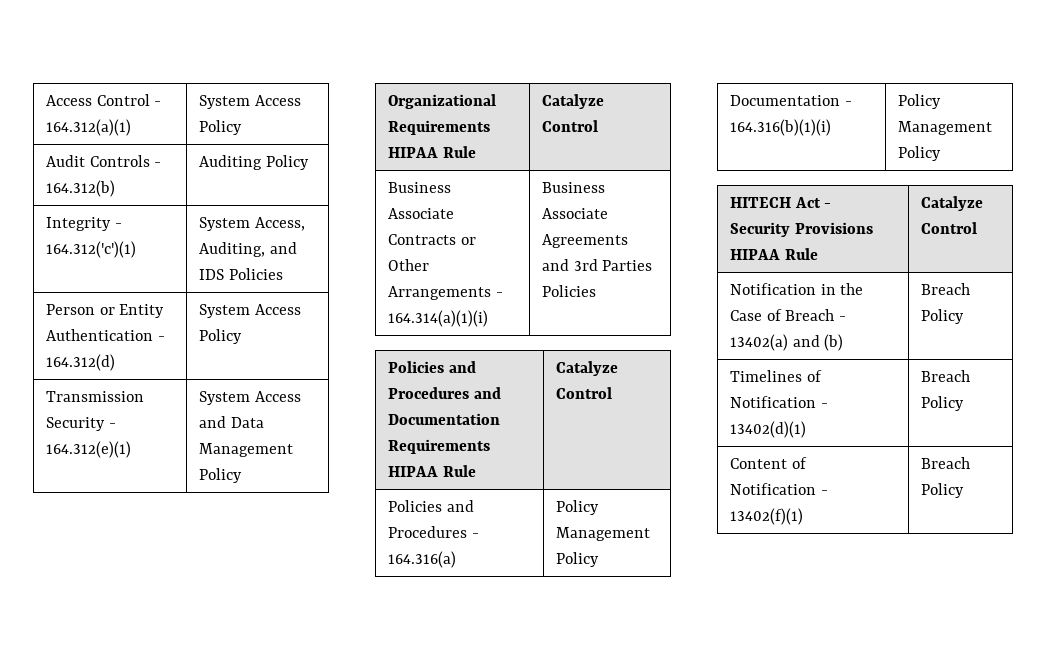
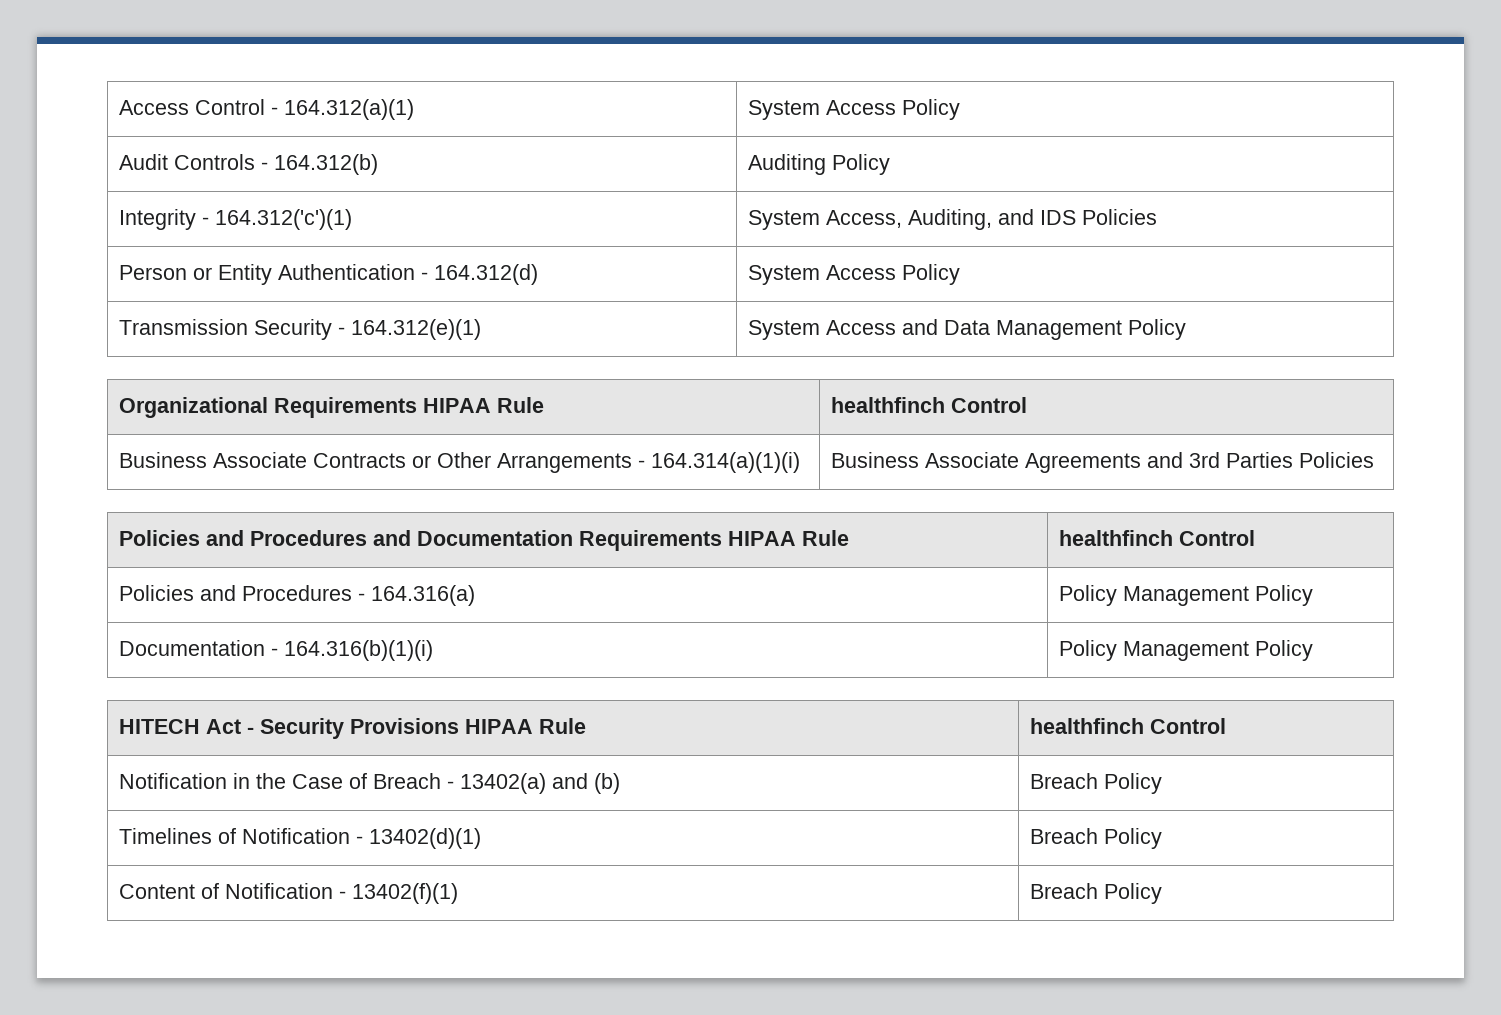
[541,94,604,109] Catalyze -> [830,397,945,413] healthfinch
[555,361,618,376] Catalyze -> [1058,530,1173,546] healthfinch
[920,196,983,211] Catalyze -> [1029,718,1144,734] healthfinch

